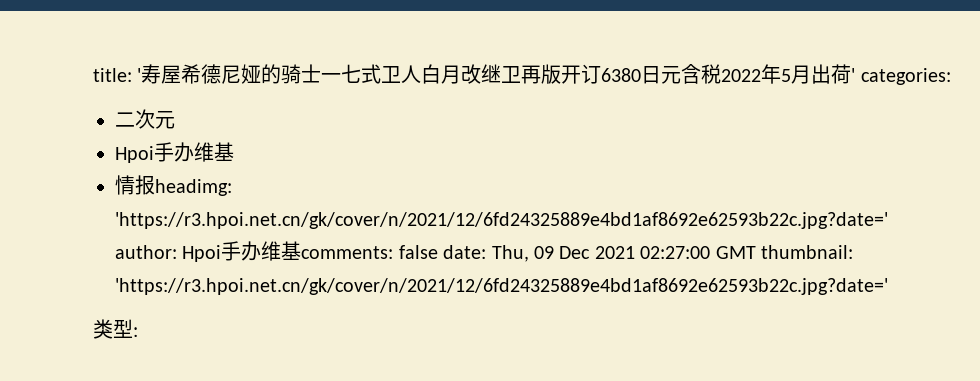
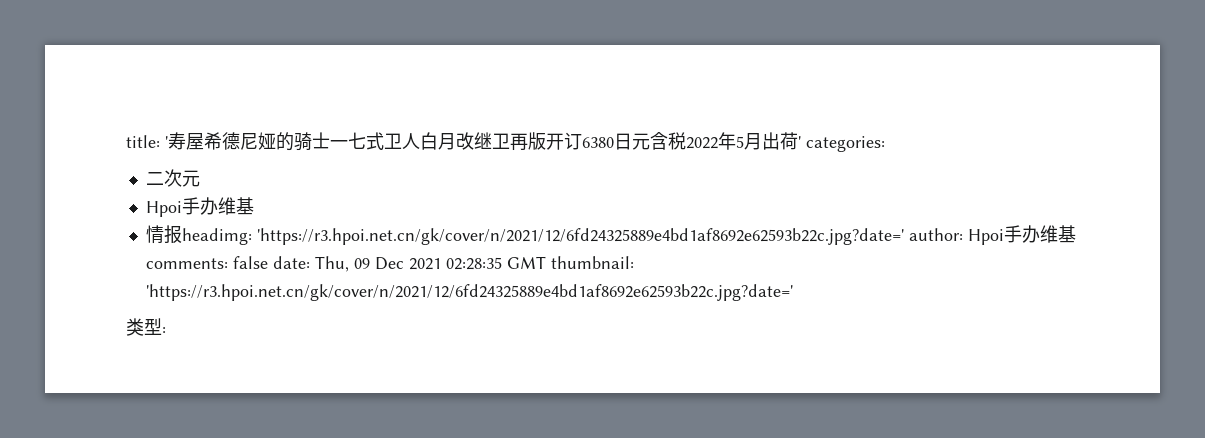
[640,246,711,259] 02:27:00 -> [445,257,502,270] 02:28:35

